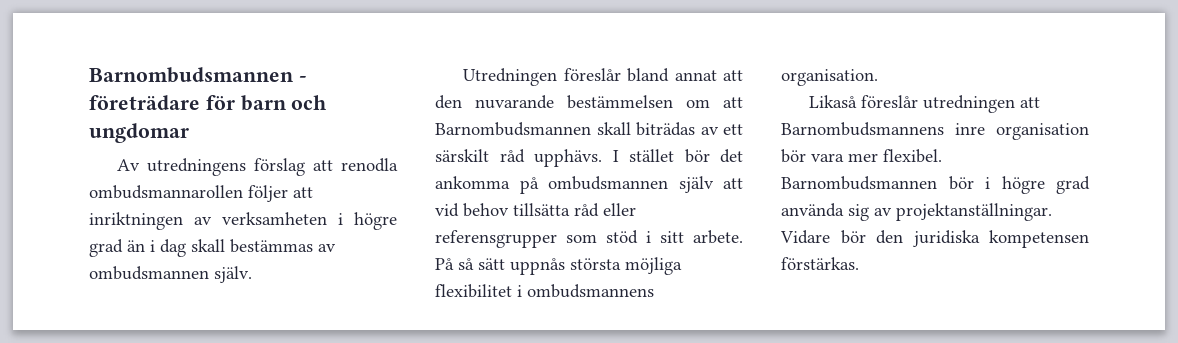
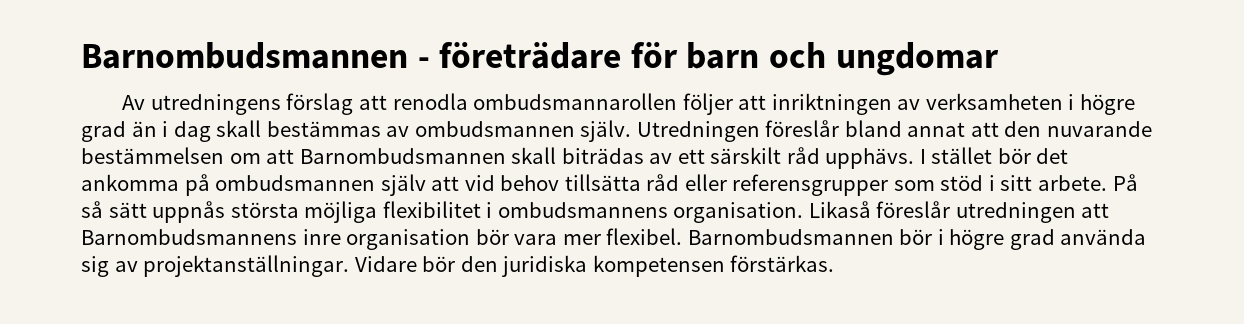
(252, 274) // -> (632, 131) none
(878, 77) // -> (804, 212) none

